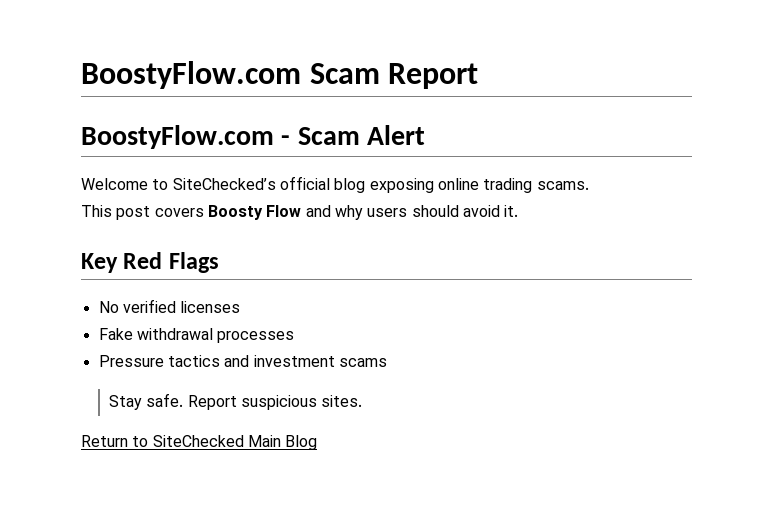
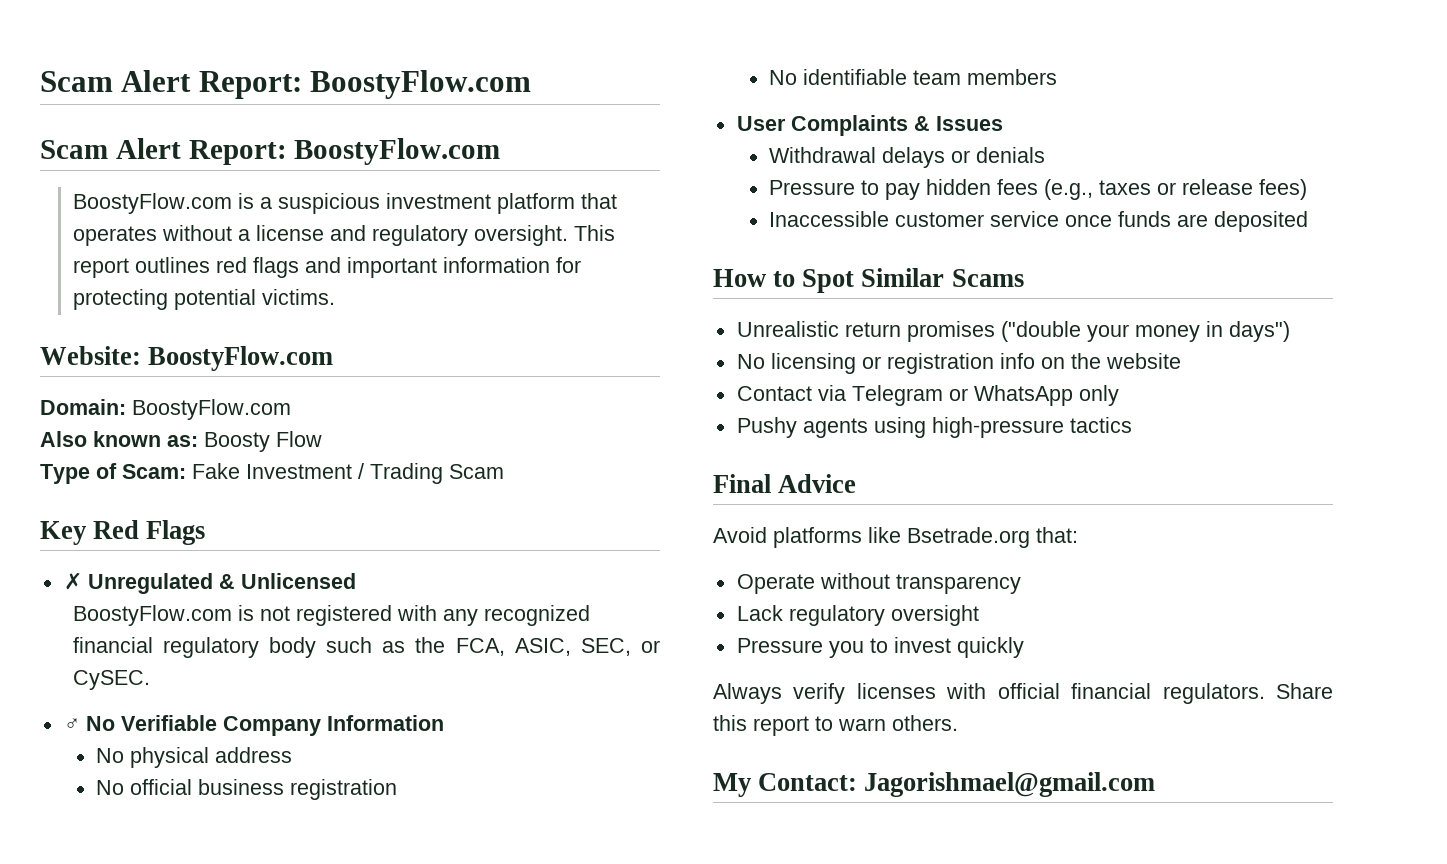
[81,61,479,89] [81,125,426,149] [81,176,589,193] [81,205,519,220] [81,252,219,273] [98,299,241,313] [98,328,295,343] [98,355,387,367] [109,393,363,410] [81,435,318,450] BoostyFlow.com Scam Report // BoostyFlow.com - Scam Alert // Welcome to SiteChecked’s official blog exposing online trading scams. // This post covers Boosty Flow and why users should avoid it. // Key Red Flags // No verified licenses // Fake withdrawal processes // Pressure tactics and investment scams // Stay safe. Report suspicious sites. // Return to SiteChecked Main Blog -> [40,70,532,99] [40,138,501,165] [72,193,617,214] [72,225,615,246] [72,257,581,278] [72,289,335,310] [40,346,334,371] [40,399,291,420] [40,431,322,452] [40,463,504,484] [40,520,206,545] [63,572,356,594] [72,605,590,626] [72,637,661,658] [72,670,150,690] [63,715,444,736] [96,747,293,768] [96,779,398,800] [769,69,1058,85] [736,115,1003,136] [769,147,1046,168] [769,179,1308,200] [769,211,1309,232] [713,268,1024,293] [736,321,1290,342] [736,353,1181,374] [736,385,1119,406] [736,417,1132,438] [713,474,857,493] [713,527,1078,548] [736,573,1021,594] [736,605,979,626] [736,637,1024,658] [713,683,1333,704] [713,715,958,736] [713,772,1156,797] Scam Alert Report: BoostyFlow.com // Scam Alert Report: BoostyFlow.com // BoostyFlow.com is a suspicious investment platform that operates without a license and regulatory oversight. This report outlines red flags and important information for protecting potential victims. // Website: BoostyFlow.com // Domain: BoostyFlow.com // Also known as: Boosty Flow // Type of Scam: Fake Investment / Trading Scam // Key Red Flags // ✗ Unregulated & Unlicensed // BoostyFlow.com is not registered with any recognized financial regulatory body such as the FCA, ASIC, SEC, or CySEC. // ♂ No Verifiable Company Information // No physical address // No official business registration // No identifiable team members // User Complaints & Issues // Withdrawal delays or denials // Pressure to pay hidden fees (e.g., taxes or release fees) // Inaccessible customer service once funds are deposited // How to Spot Similar Scams // Unrealistic return promises ("double your money in days") // No licensing or registration info on the website // Contact via Telegram or WhatsApp only // Pushy agents using high-pressure tactics // Final Advice // Avoid platforms like Bsetrade.org that: // Operate without transparency // Lack regulatory oversight // Pressure you to invest quickly // Always verify licenses with official financial regulators. Share this report to warn others. // My Contact: Jagorishmael@gmail.com

